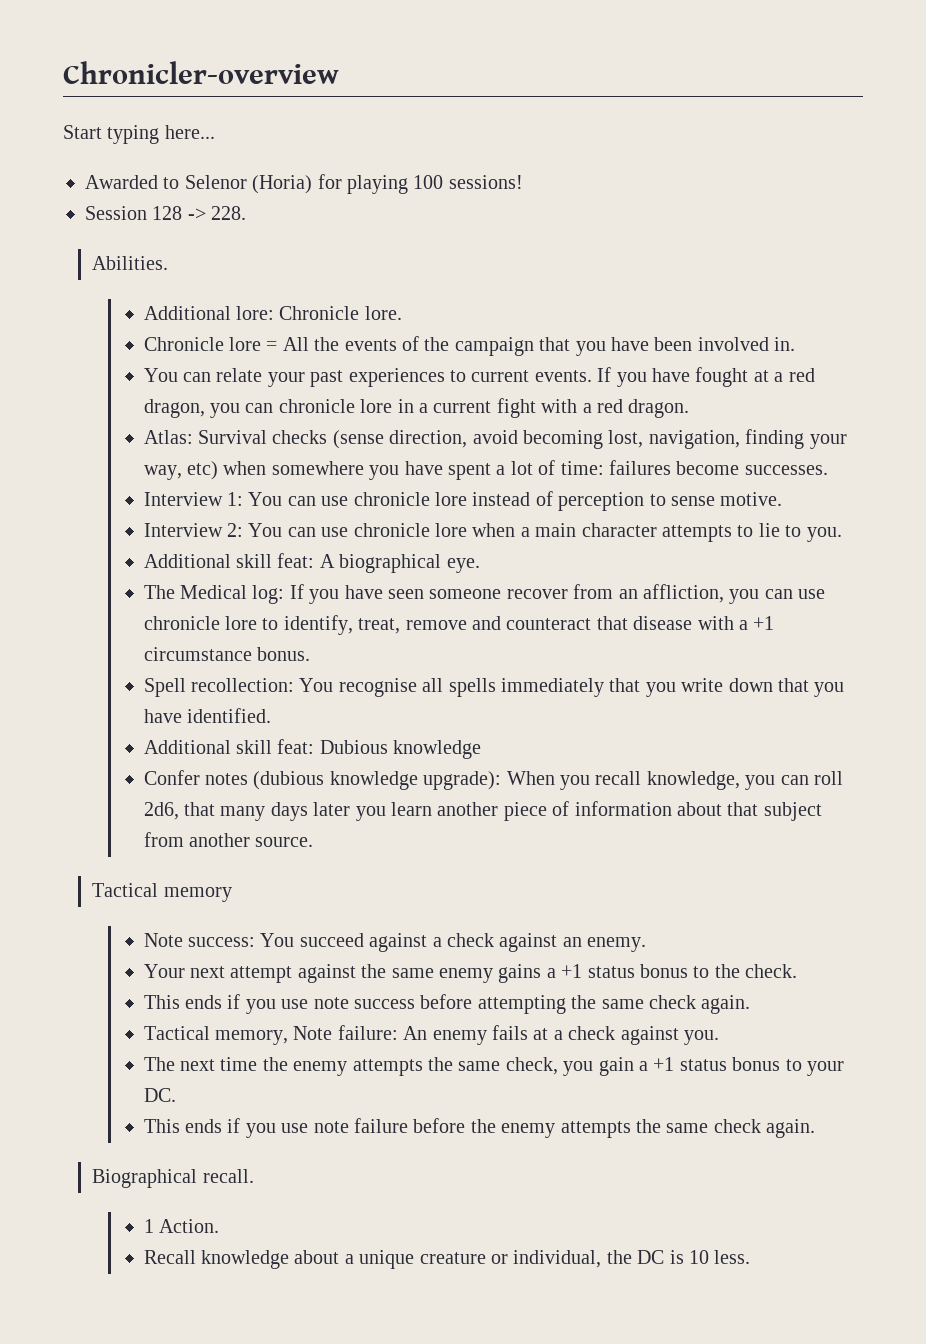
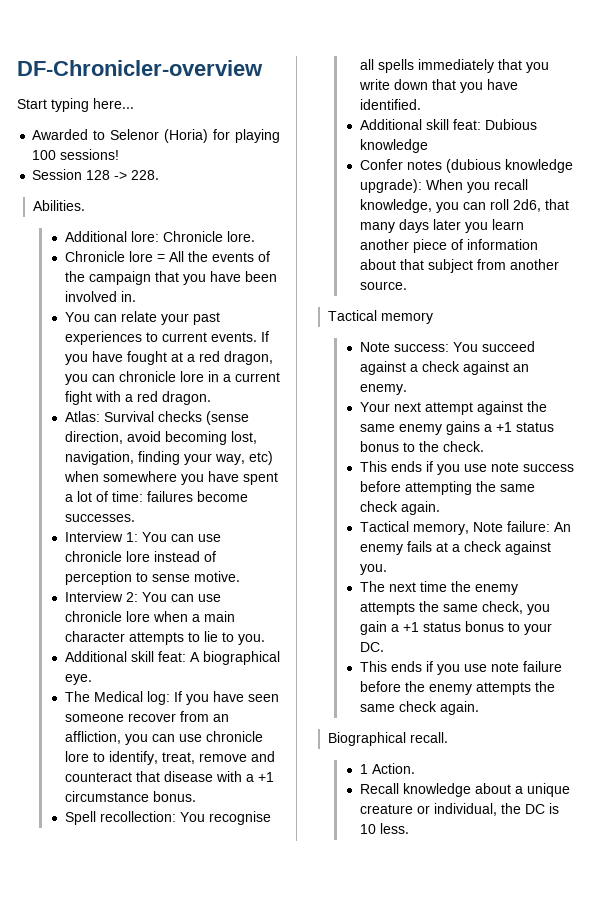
[63,61,339,84] Chronicler-overview -> [17,60,263,76] DF-Chronicler-overview

